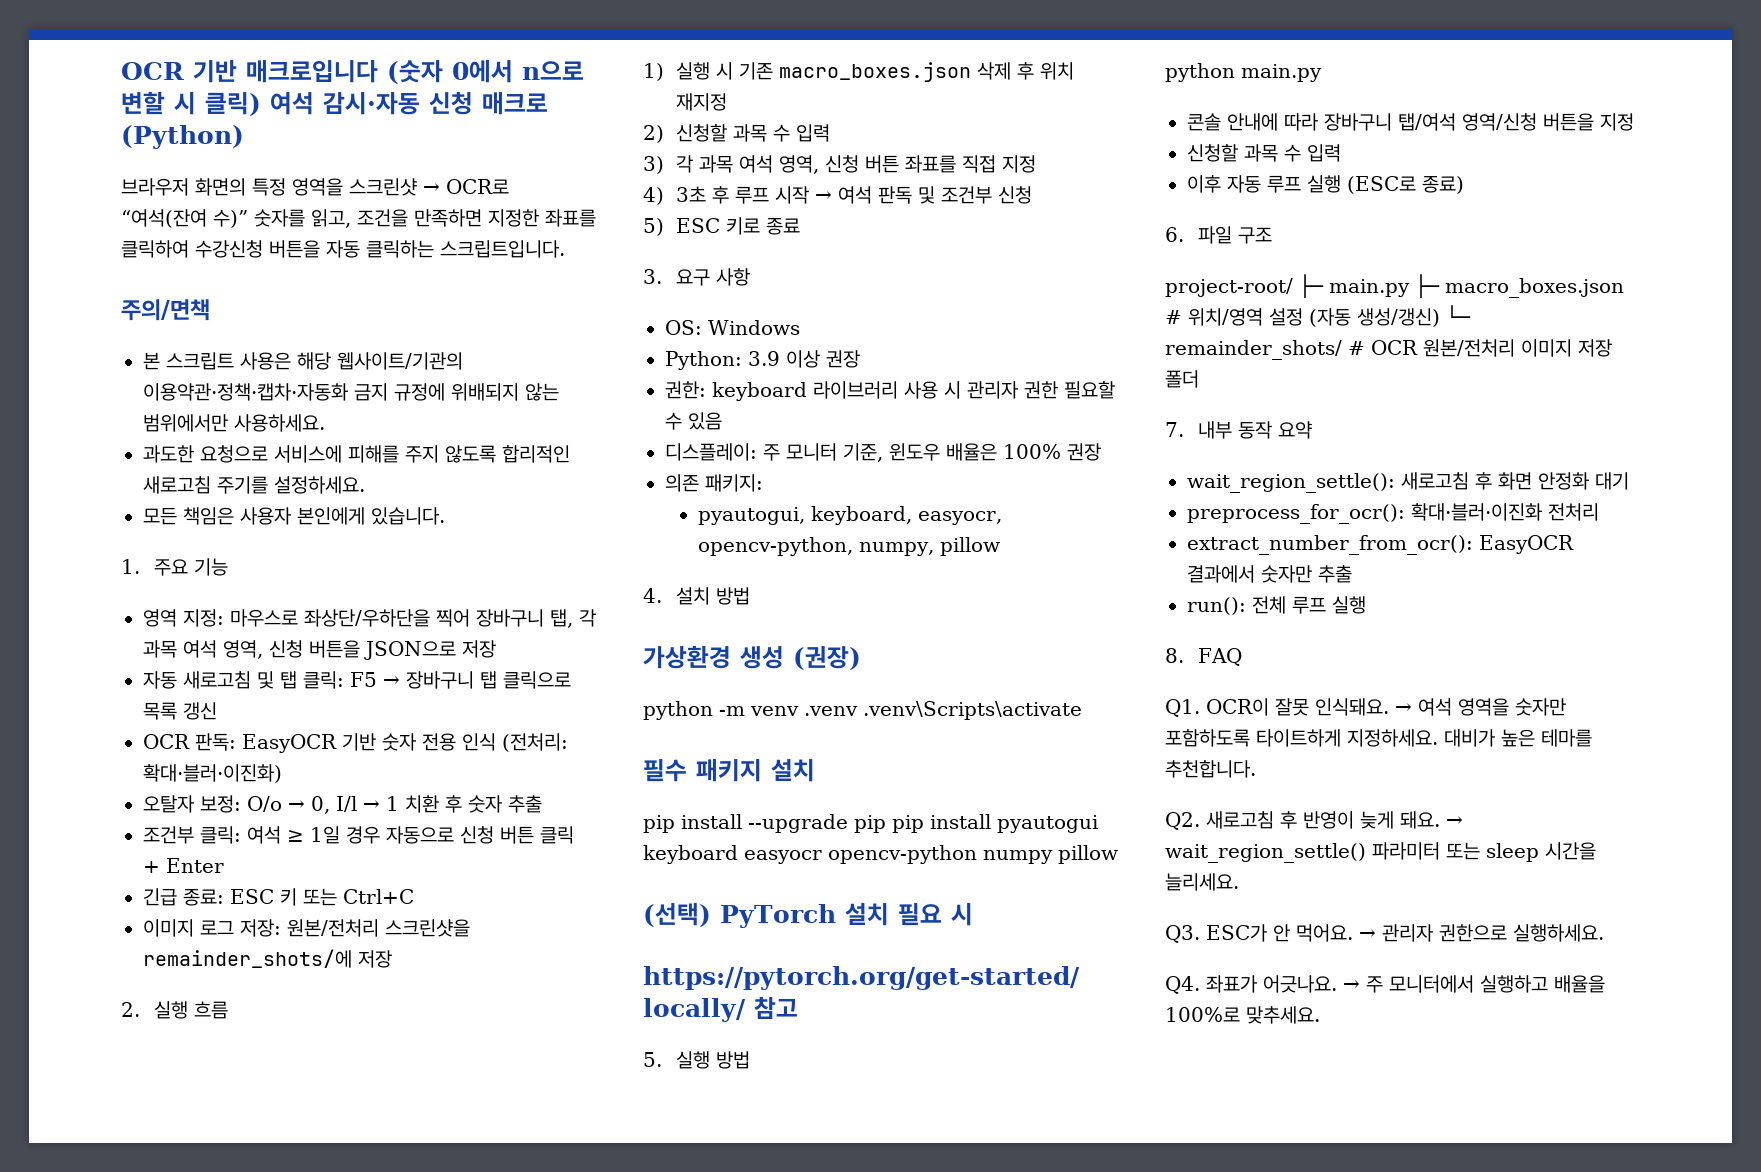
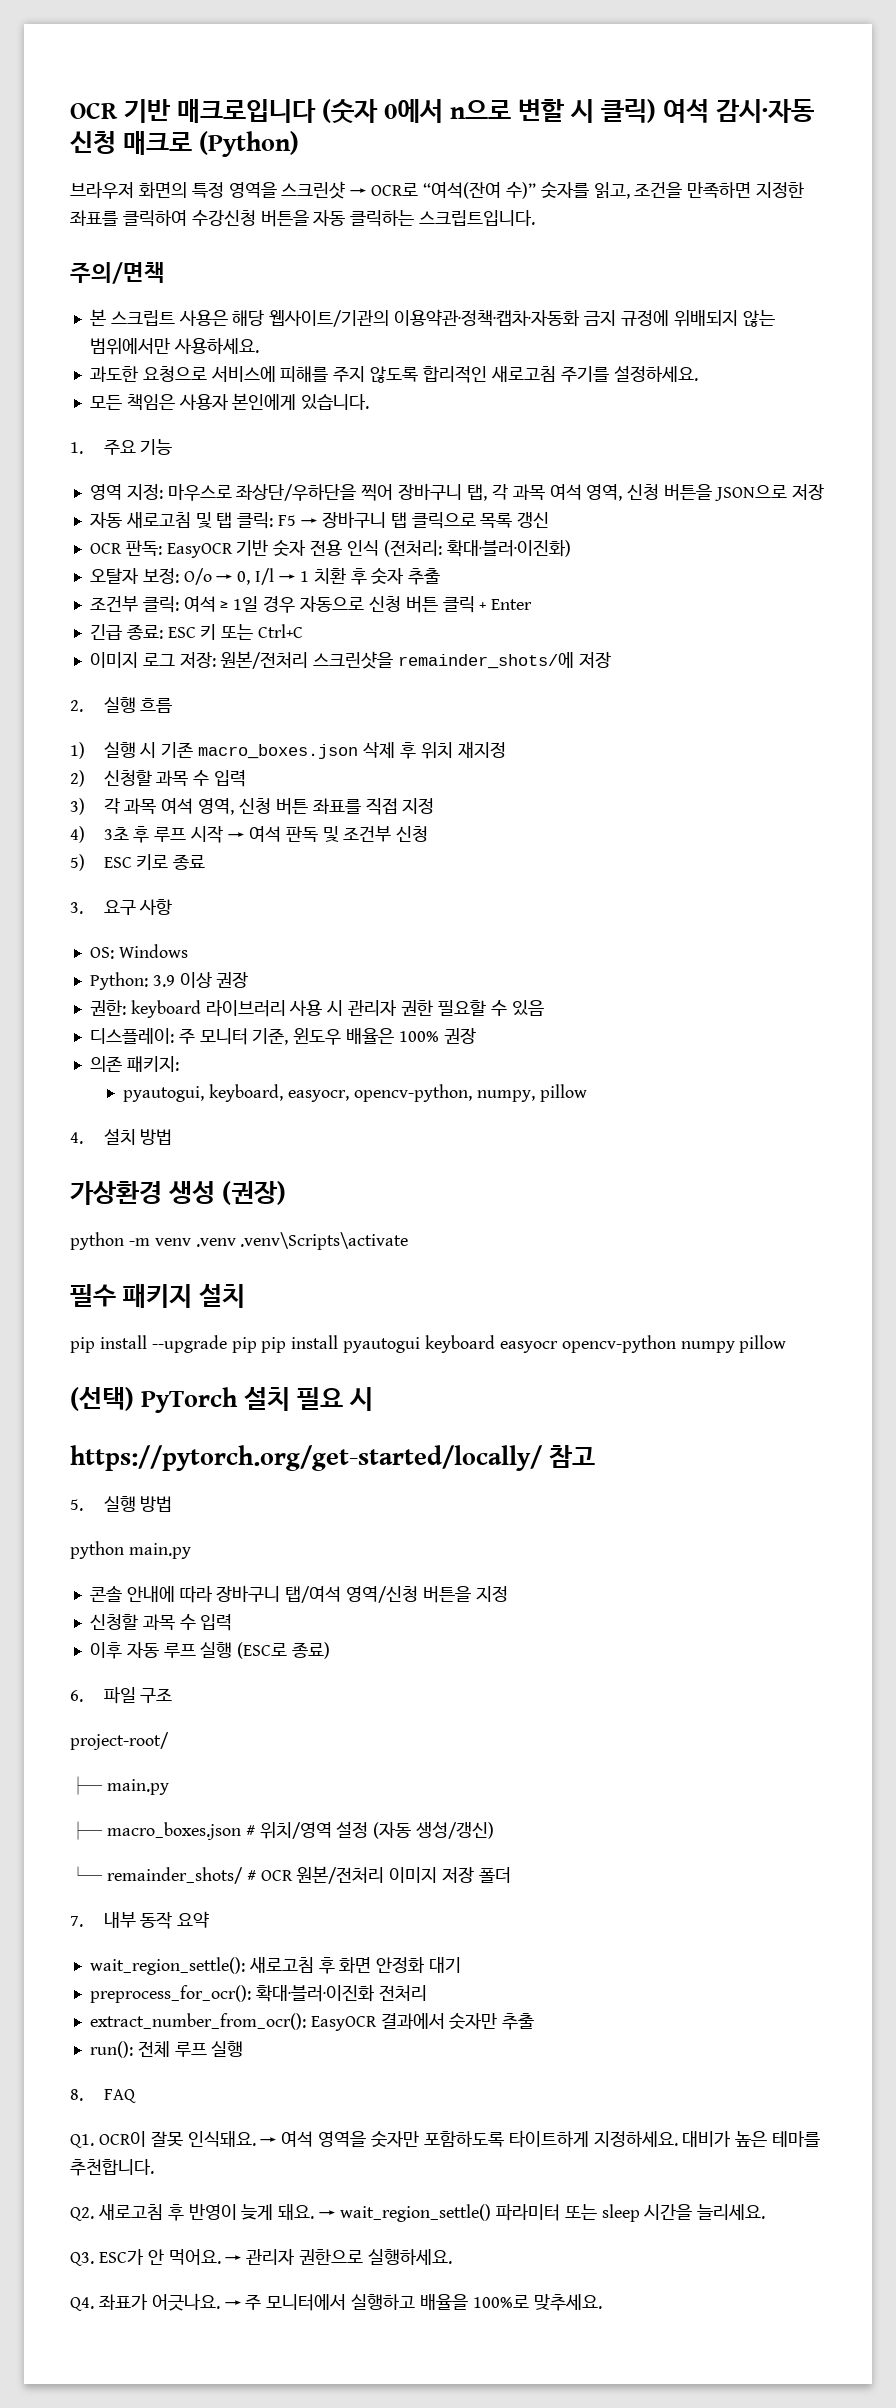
(1293, 287) none -> (169, 1741) //
(1410, 288) none -> (169, 1787) //
(1440, 317) none -> (495, 1830) //

